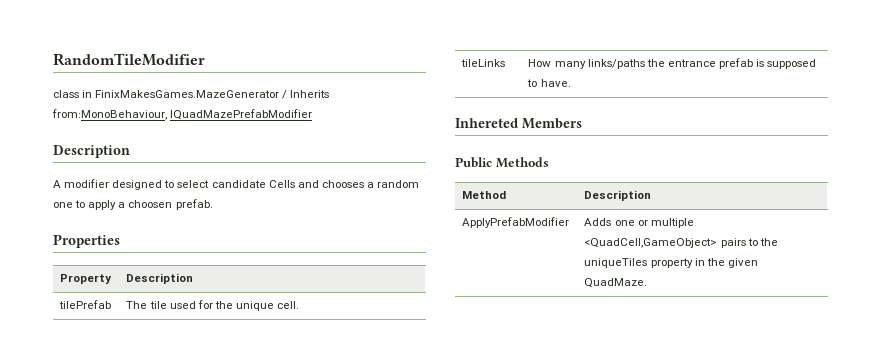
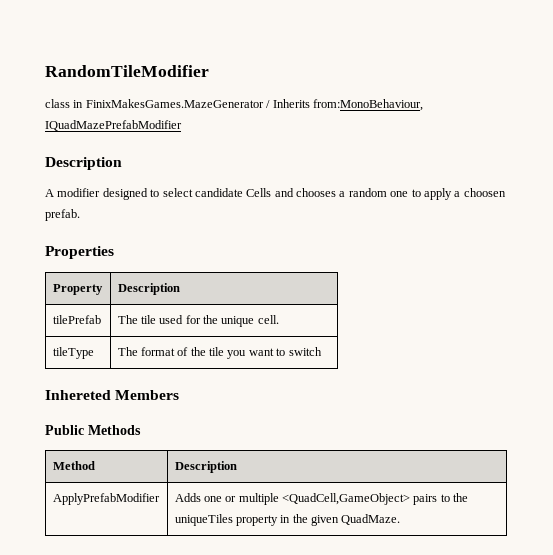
[461,59,506,67] [528,58,817,69] [527,79,571,87] tileLinks | How many links/paths the entrance prefab is supposed to have. -> [52,347,94,359] [117,347,322,359] tileType | The format of the tile you want to switch

